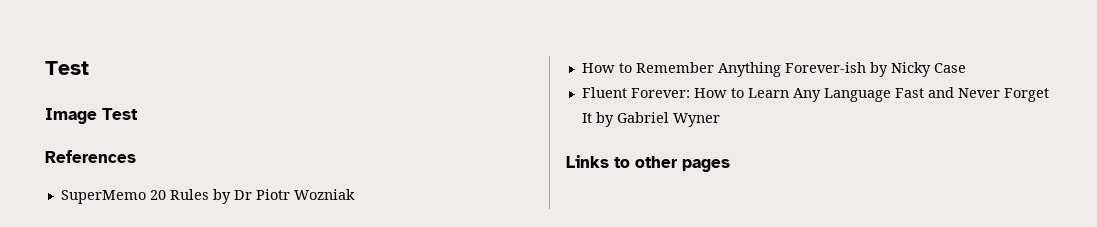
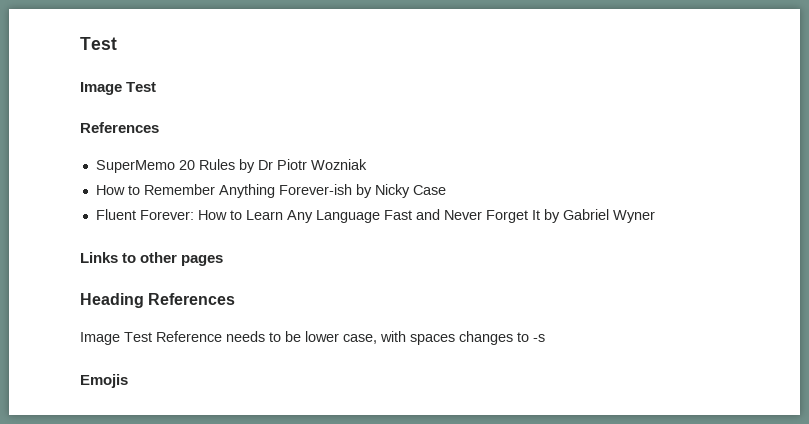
(730, 165) none -> [80,293,236,308] [80,331,545,345] [80,374,128,388] // Heading References // Image Test Reference needs to be lower case, with spaces changes to -s // Emojis

